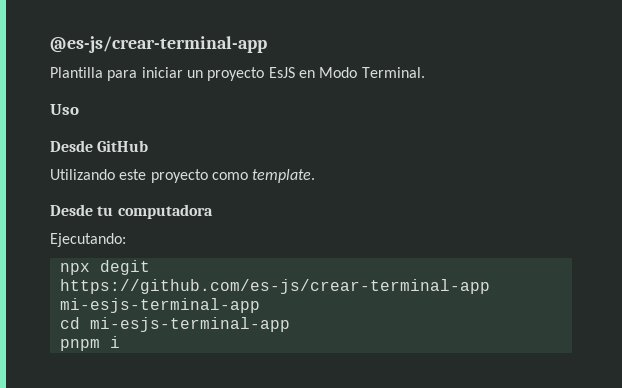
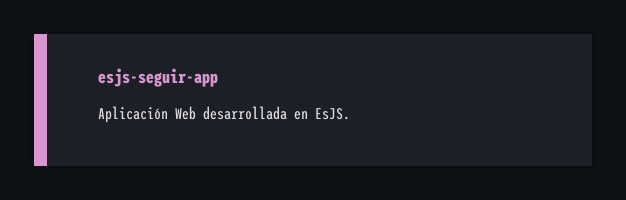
[50,36,267,53] [50,67,425,81] [50,104,79,115] [50,140,149,152] [50,169,316,183] [50,204,213,219] [50,233,126,247] [59,260,150,275] [59,279,490,294] [59,298,260,313] [59,317,290,332] [59,336,120,351] @es-js/crear-terminal-app // Plantilla para iniciar un proyecto EsJS en Modo Terminal. // Uso // Desde GitHub // Utilizando este proyecto como template. // Desde tu computadora // Ejecutando: // npx degit https://github.com/es-js/crear-terminal-app mi-esjs-terminal-app // cd mi-esjs-terminal-app // pnpm i -> [98,68,218,87] [98,106,350,123] esjs-seguir-app // Aplicación Web desarrollada en EsJS.

